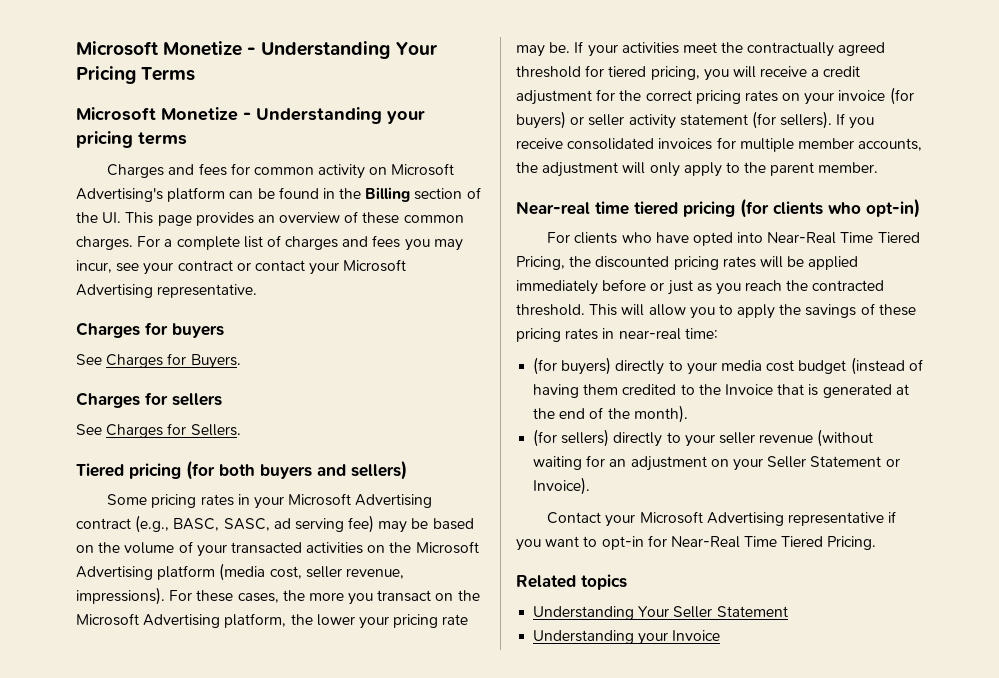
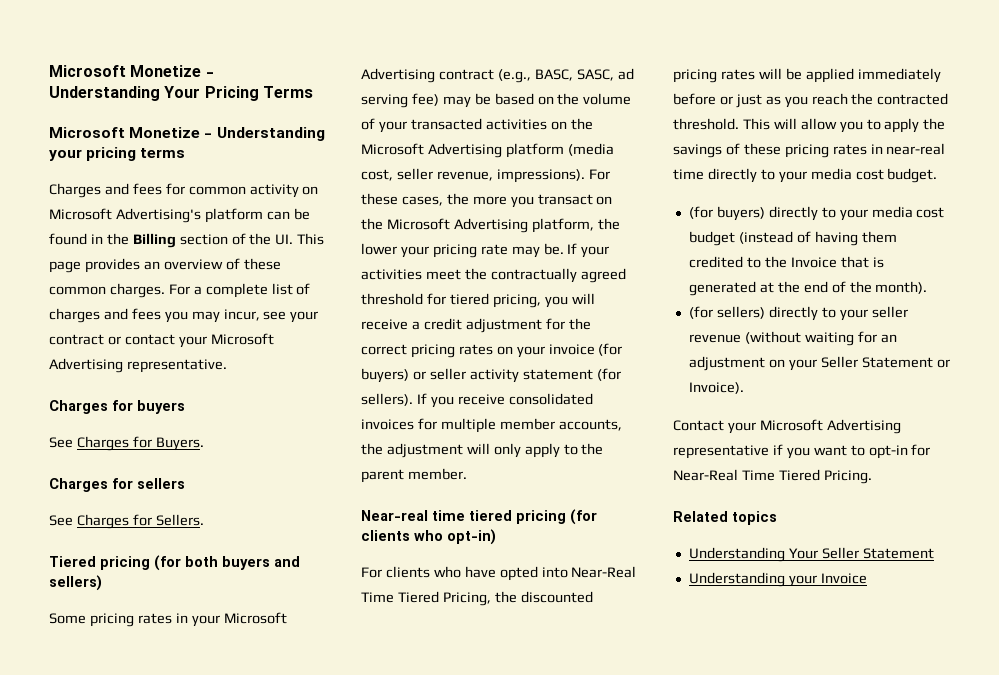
[684,328,718,339] time: -> [673,168,938,183] time directly to your media cost budget.

